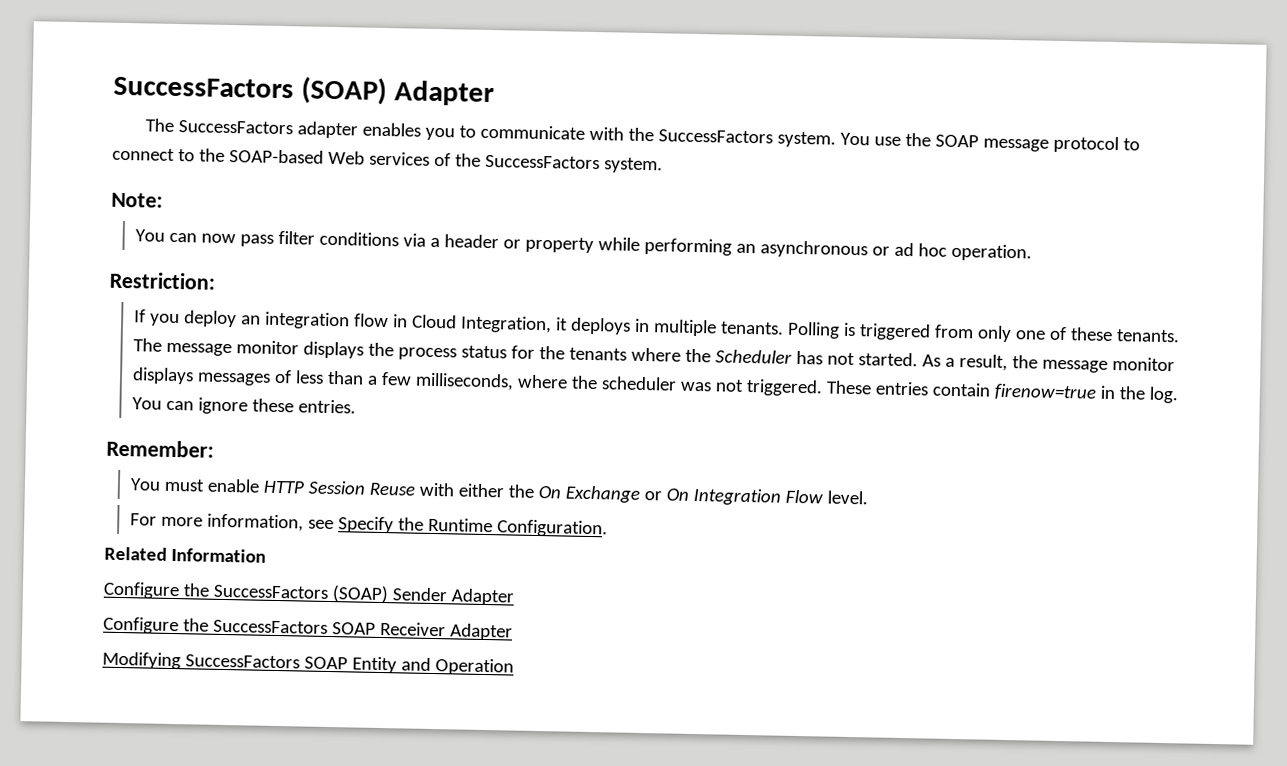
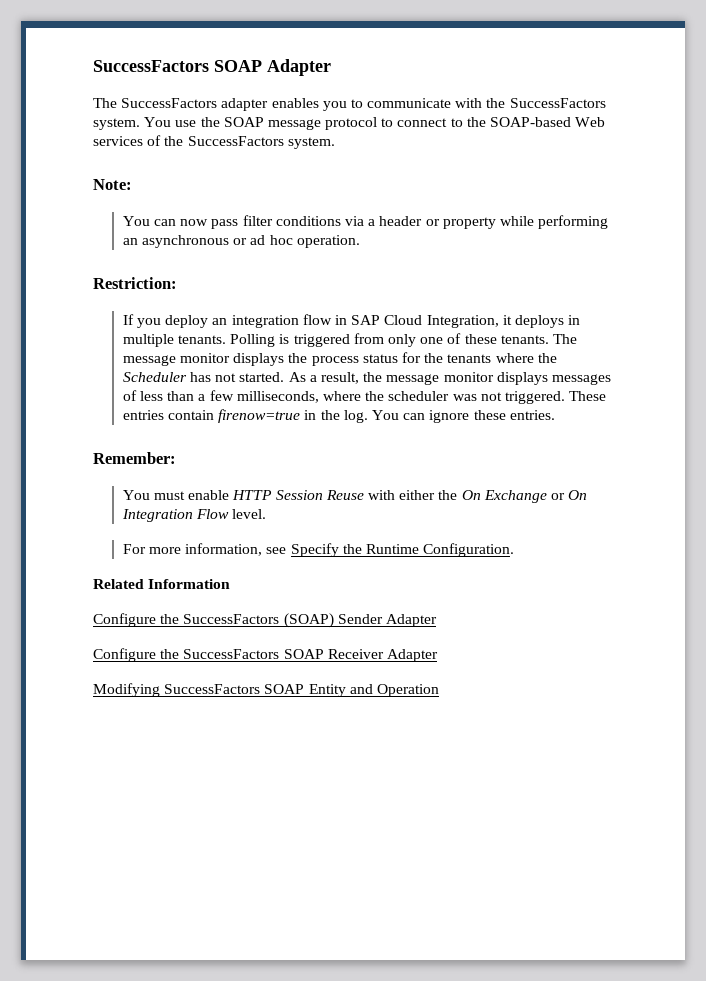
[113,76,387,106] SuccessFactors (SOAP) -> [93,60,262,72] SuccessFactors SOAP
(408, 321) none -> [351,315,381,325] SAP

